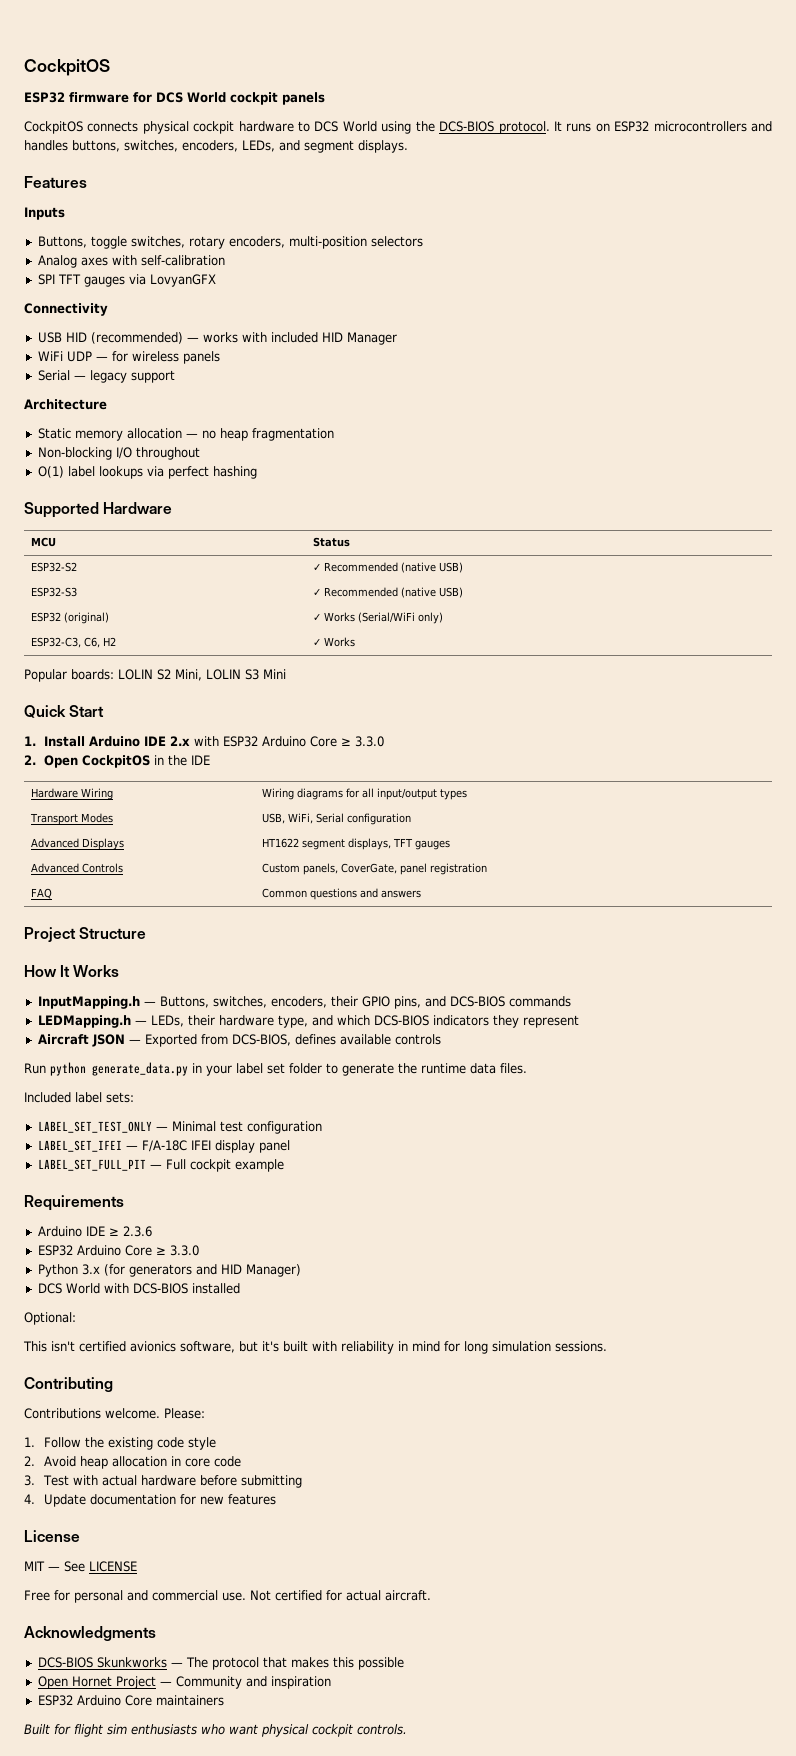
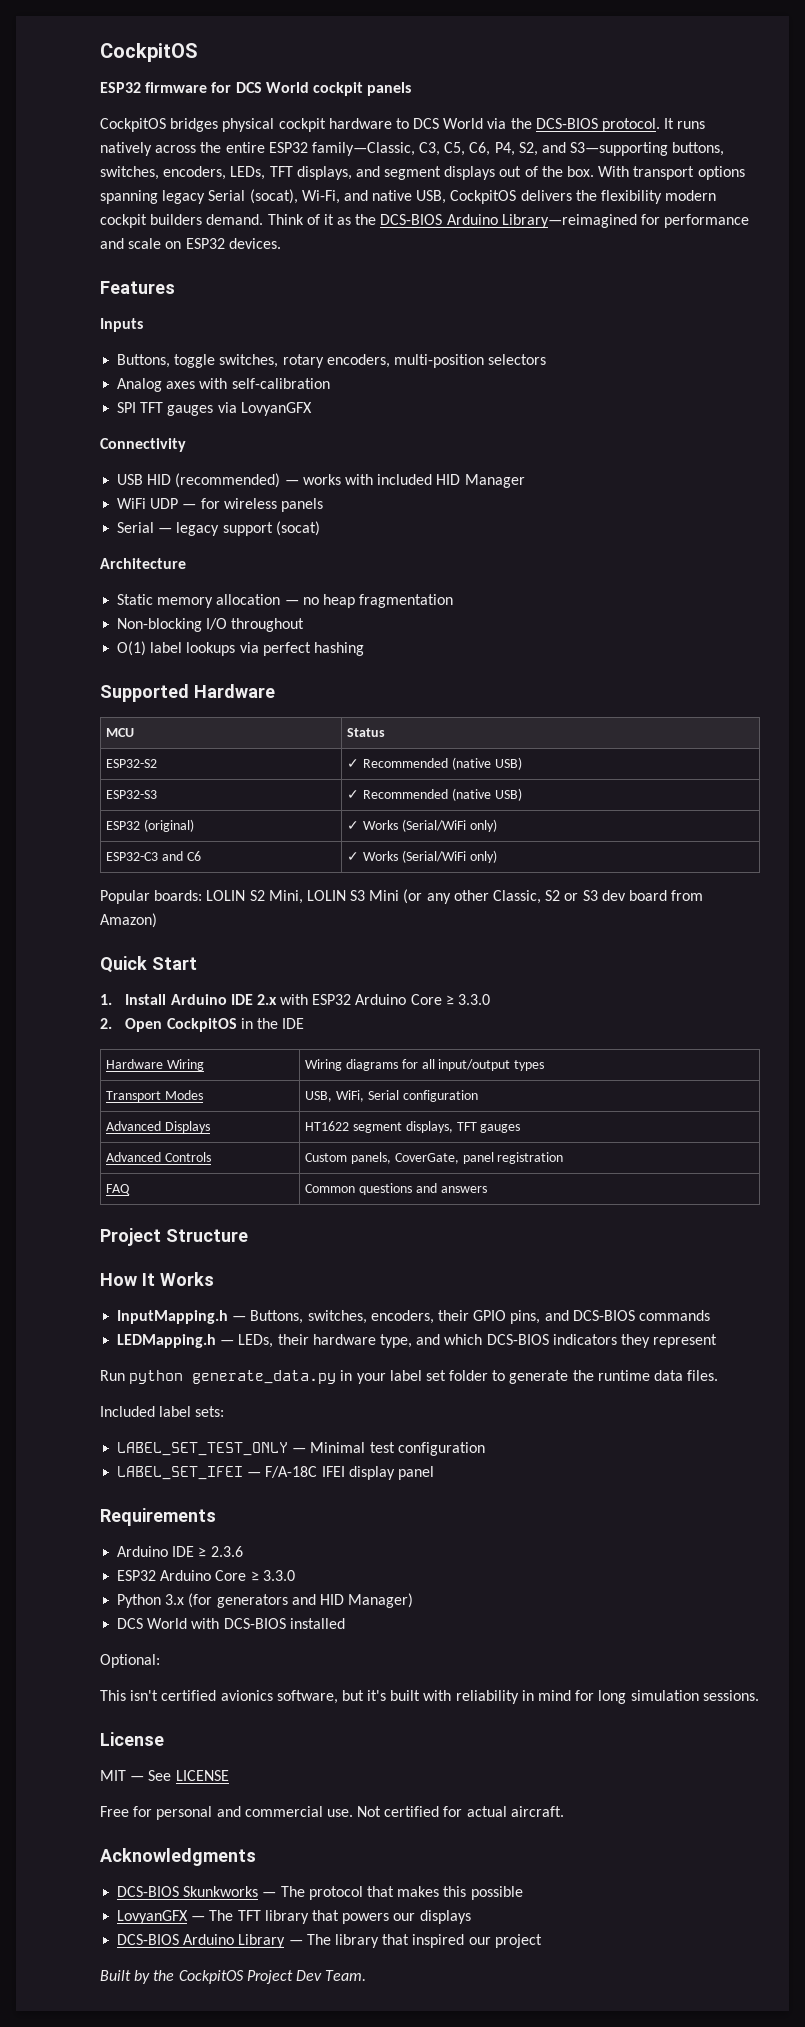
[87,121,139,132] connects -> [170,118,219,132] bridges
[381,121,412,134] using -> [487,118,507,129] via
[595,121,772,132] [24,140,408,153] on ESP32 microcontrollers and handles buttons, switches, encoders, LEDs, and segment displays. -> [100,142,725,156] [100,166,745,180] [100,189,717,204] [100,214,750,228] [100,238,281,249] natively across the entire ESP32 family—Classic, C3, C5, C6, P4, S2, and S3—supporting buttons, switches, encoders, LEDs, TFT displays, and segment displays out of the box. With transport options spanning legacy Serial (socat), Wi-Fi, and native USB, CockpitOS delivers the flexibility modern cockpit builders demand. Think of it as the DCS-BIOS Arduino Library—reimagined for performance and scale on ESP32 devices.
(175, 376) none -> [275,521,320,536] (socat)
[31,637,117,648] [313,637,356,647] ESP32-C3, C6, H2 | ✓ Works -> [106,851,201,861] [347,850,497,863] ESP32-C3 and C6 | ✓ Works (Serial/WiFi only)
(286, 674) none -> [403,889,704,904] [100,913,157,928] (or any other Classic, S2 or S3 dev board from Amazon)
[37,1034,441,1047] // Aircraft JSON — Exported from DCS-BIOS, defines available controls -> (718, 1341) none
[37,1159,284,1172] // LABEL_SET_FULL_PIT — Full cockpit example -> (434, 1473) none
[24,1377,113,1392] [24,1408,205,1419] [24,1437,216,1450] [24,1456,241,1469] [24,1475,302,1488] [24,1494,276,1507] // Contributing // Contributions welcome. Please: // 1. Follow the existing code style // 2. Avoid heap allocation in core code // 3. Test with actual hardware before submitting // 4. Update documentation for new features -> (759, 1695) none
[37,1676,331,1689] [37,1695,224,1706] [24,1724,407,1737] Open Hornet Project — Community and inspiration // ESP32 Arduino Core maintainers // Built for flight sim enthusiasts who want physical cockpit controls. -> [117,1910,471,1924] [117,1934,542,1948] [100,1970,367,1984] LovyanGFX — The TFT library that powers our displays // DCS-BIOS Arduino Library — The library that inspired our project // Built by the CockpitOS Project Dev Team.

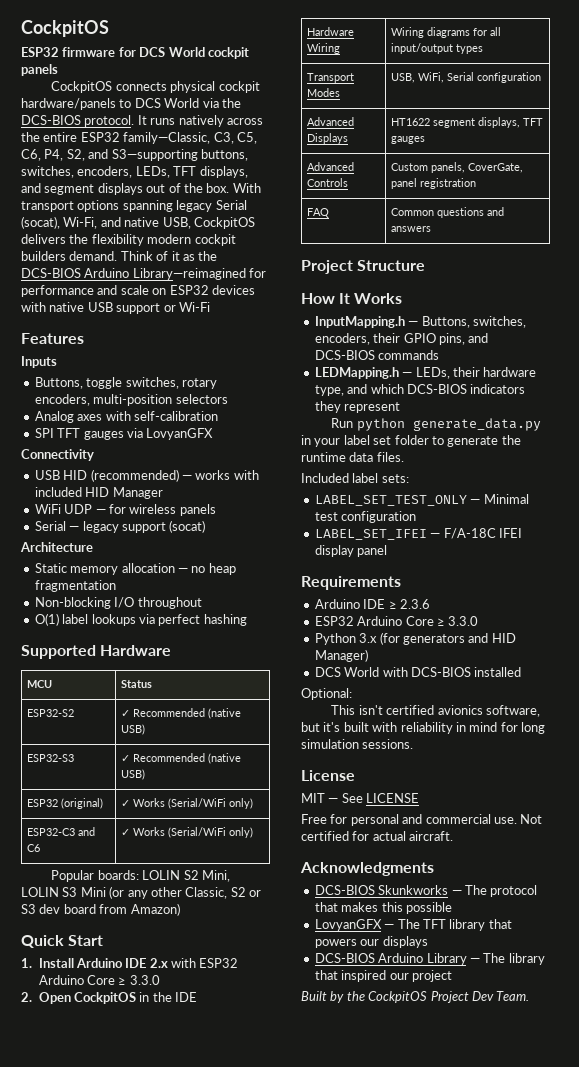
[170,118,219,132] bridges -> [115,82,167,91] connects
[328,118,392,129] hardware -> [21,98,116,110] hardware/panels
[228,238,281,249] devices. -> [211,285,255,295] [21,302,210,314] devices with native USB support or Wi-Fi

